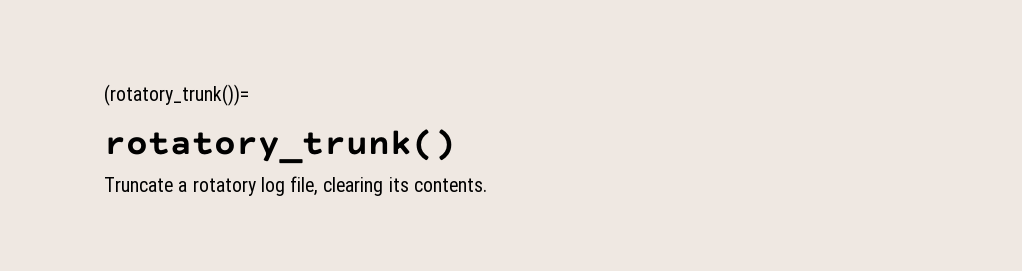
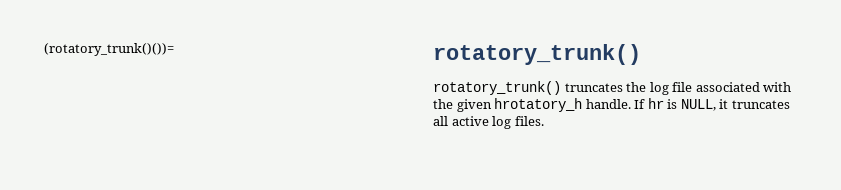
[104,84,249,106] (rotatory_trunk())= -> [44,43,174,56] (rotatory_trunk()())=
[104,176,487,196] Truncate a rotatory log file, clearing its contents. -> [433,81,792,95] [433,98,790,112] [433,116,544,129] rotatory_trunk() truncates the log file associated with the given hrotatory_h handle. If hr is NULL, it truncates all active log files.

